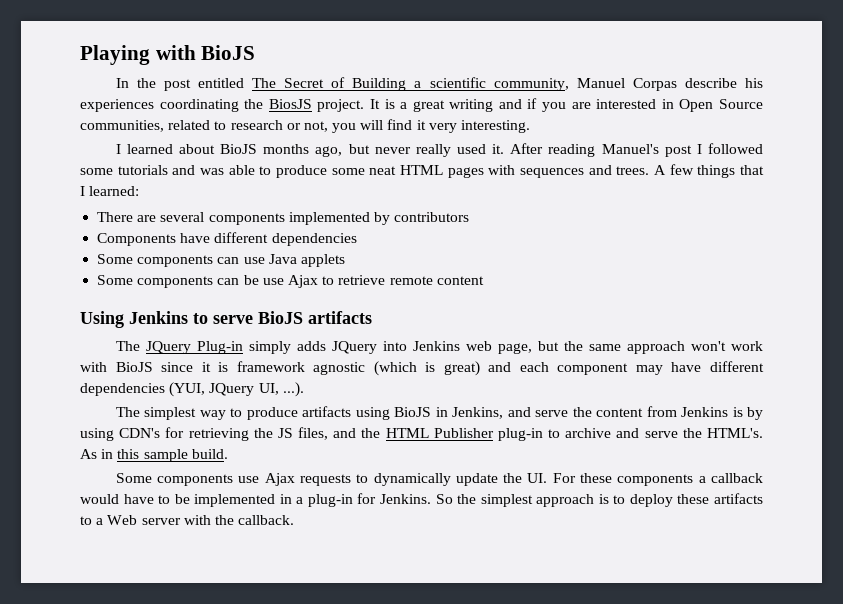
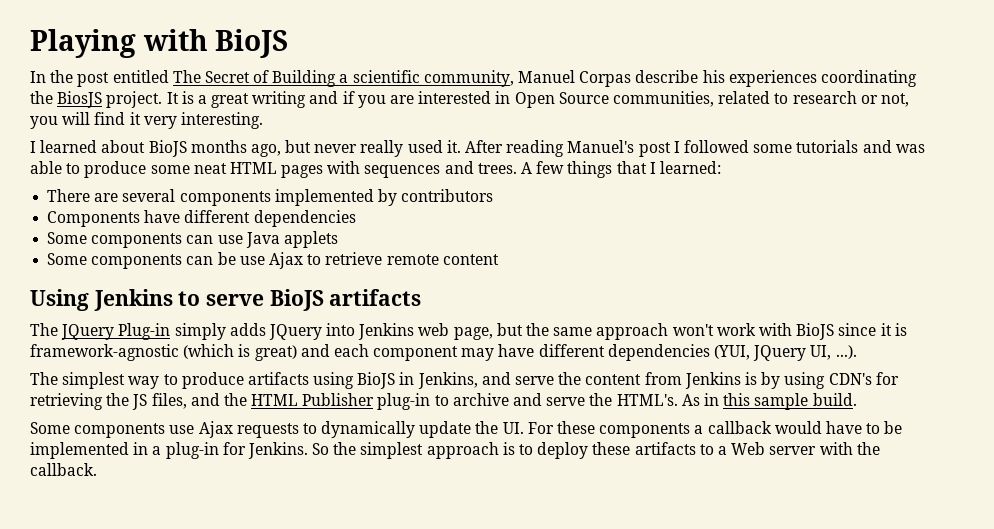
[236,361,366,375] framework agnostic -> [30,344,179,361] framework-agnostic

